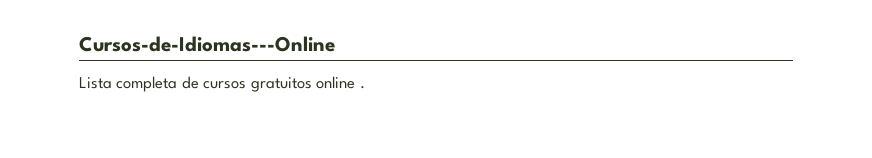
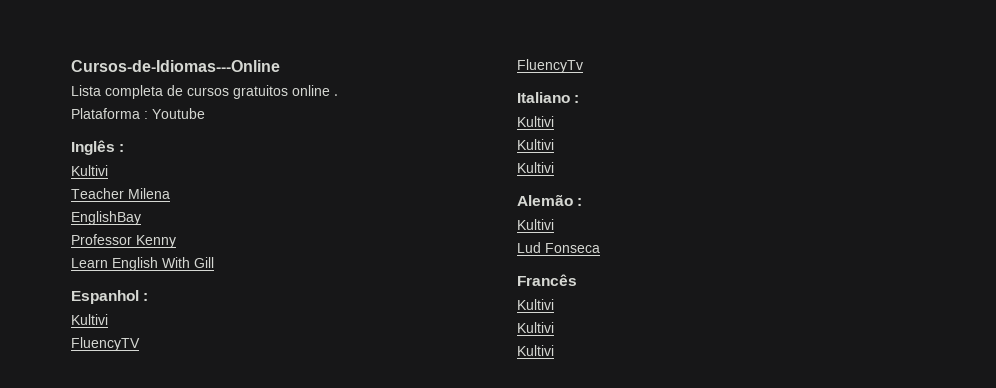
(365, 87) none -> [71,108,205,119] [71,140,125,155] [71,165,108,176] [71,188,170,199] [71,211,141,225] [71,234,176,248] [71,257,214,271] [71,290,149,304] [71,314,108,325] [71,337,140,351] [517,59,583,73] [517,92,580,103] [517,116,554,127] [517,139,554,150] [517,162,554,173] [517,194,583,206] [517,219,554,230] [517,242,600,253] [517,274,577,286] [517,299,554,310] [517,322,554,333] [517,345,554,356] // Plataforma : Youtube // Inglês : // Kultivi // Teacher Milena // EnglishBay // Professor Kenny // Learn English With Gill // Espanhol : // Kultivi // FluencyTV // FluencyTv // Italiano : // Kultivi // Kultivi // Kultivi // Alemão : // Kultivi // Lud Fonseca // Francês // Kultivi // Kultivi // Kultivi

